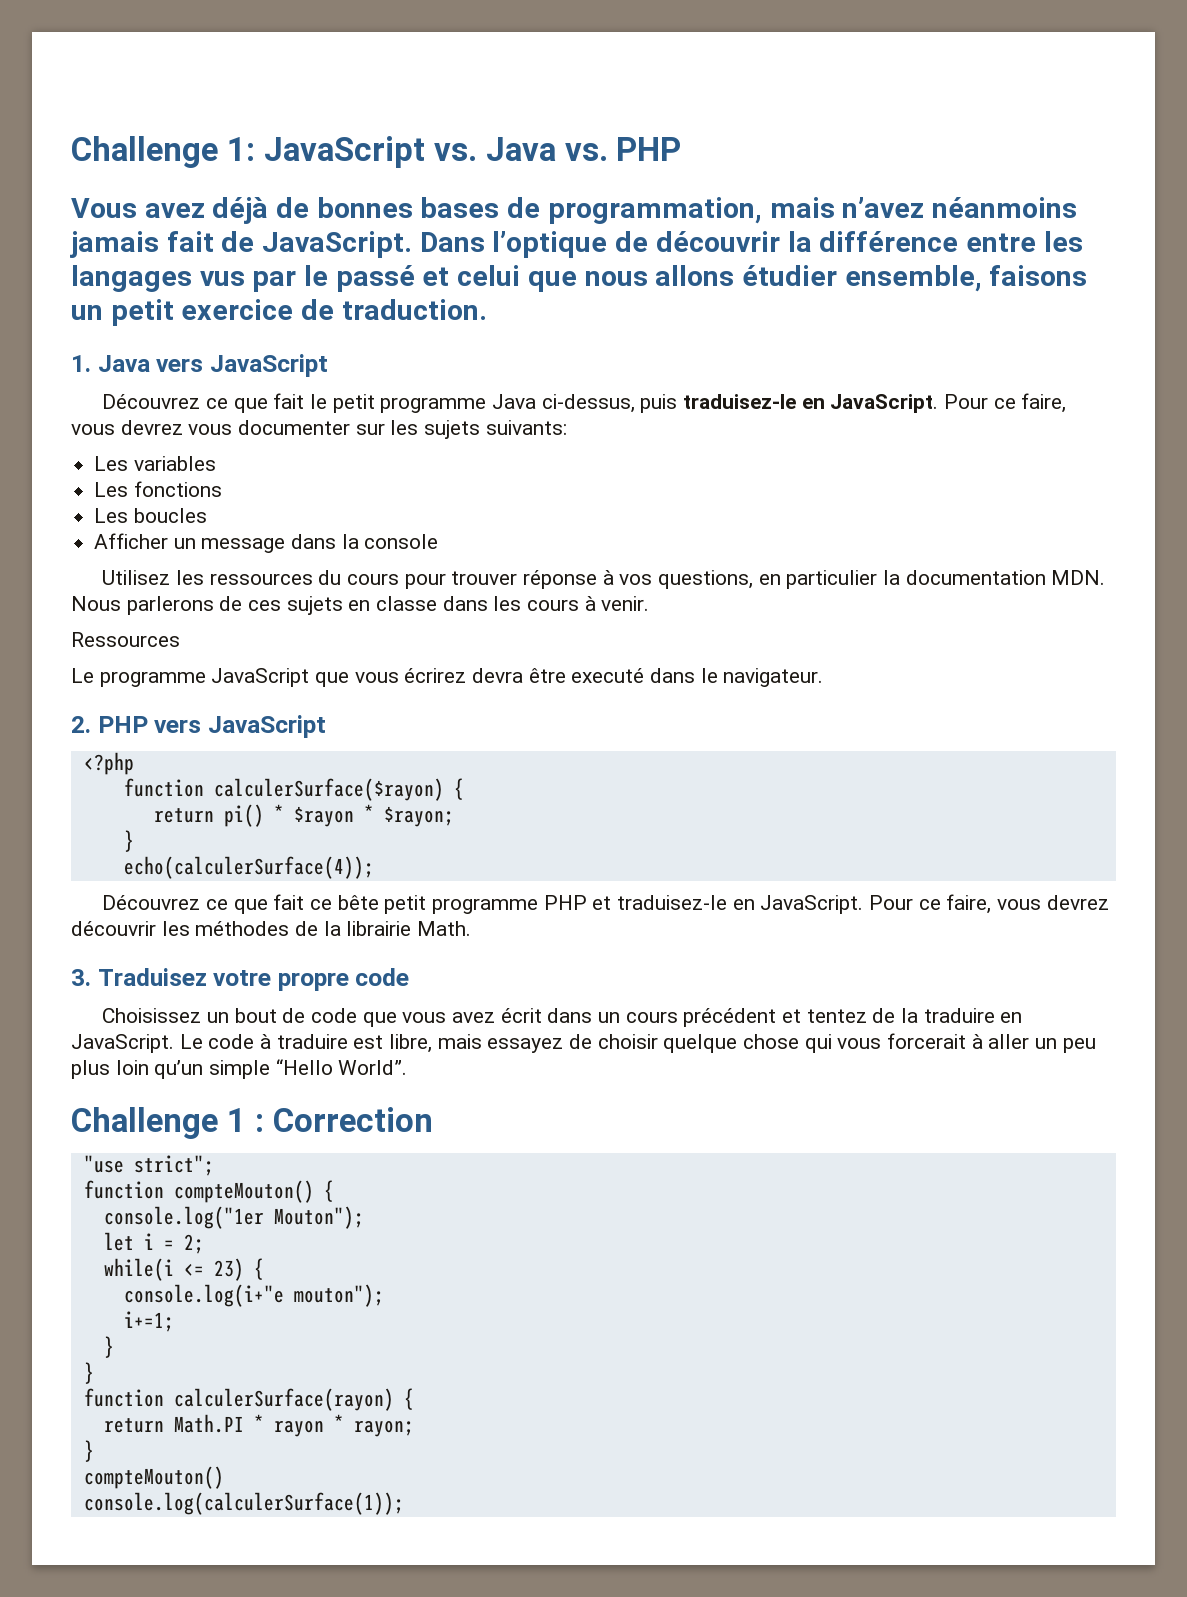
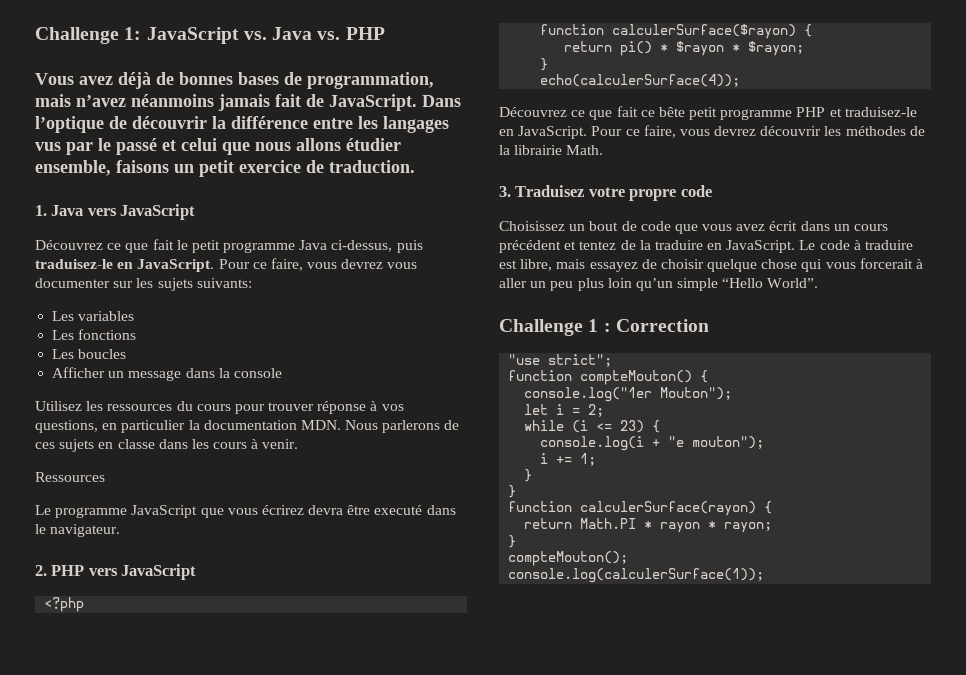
[103,1258,174,1281] while(i -> [524,420,589,433] while (i
[123,1284,384,1307] [123,1311,174,1332] console.log(i+"e mouton"); // i+=1; -> [540,436,765,451] [540,453,597,466] console.log(i + "e mouton"); // i += 1;
[83,1466,224,1489] compteMouton() -> [508,551,629,566] compteMouton();

